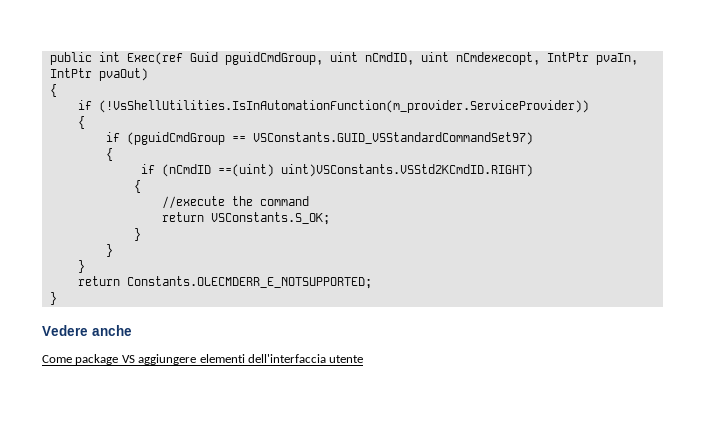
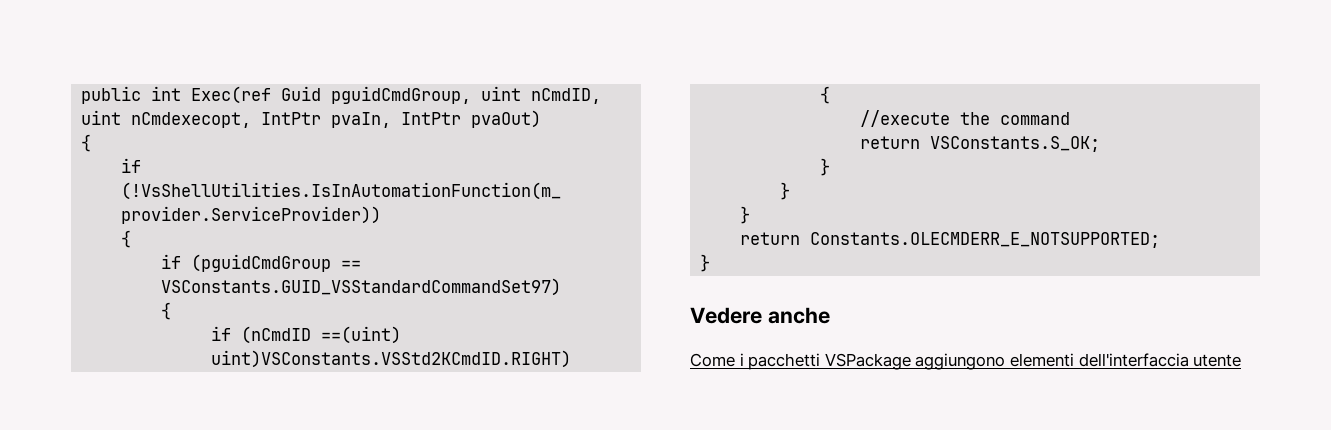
[75,354,197,365] package VS aggiungere -> [739,353,1006,370] i pacchetti VSPackage aggiungono

